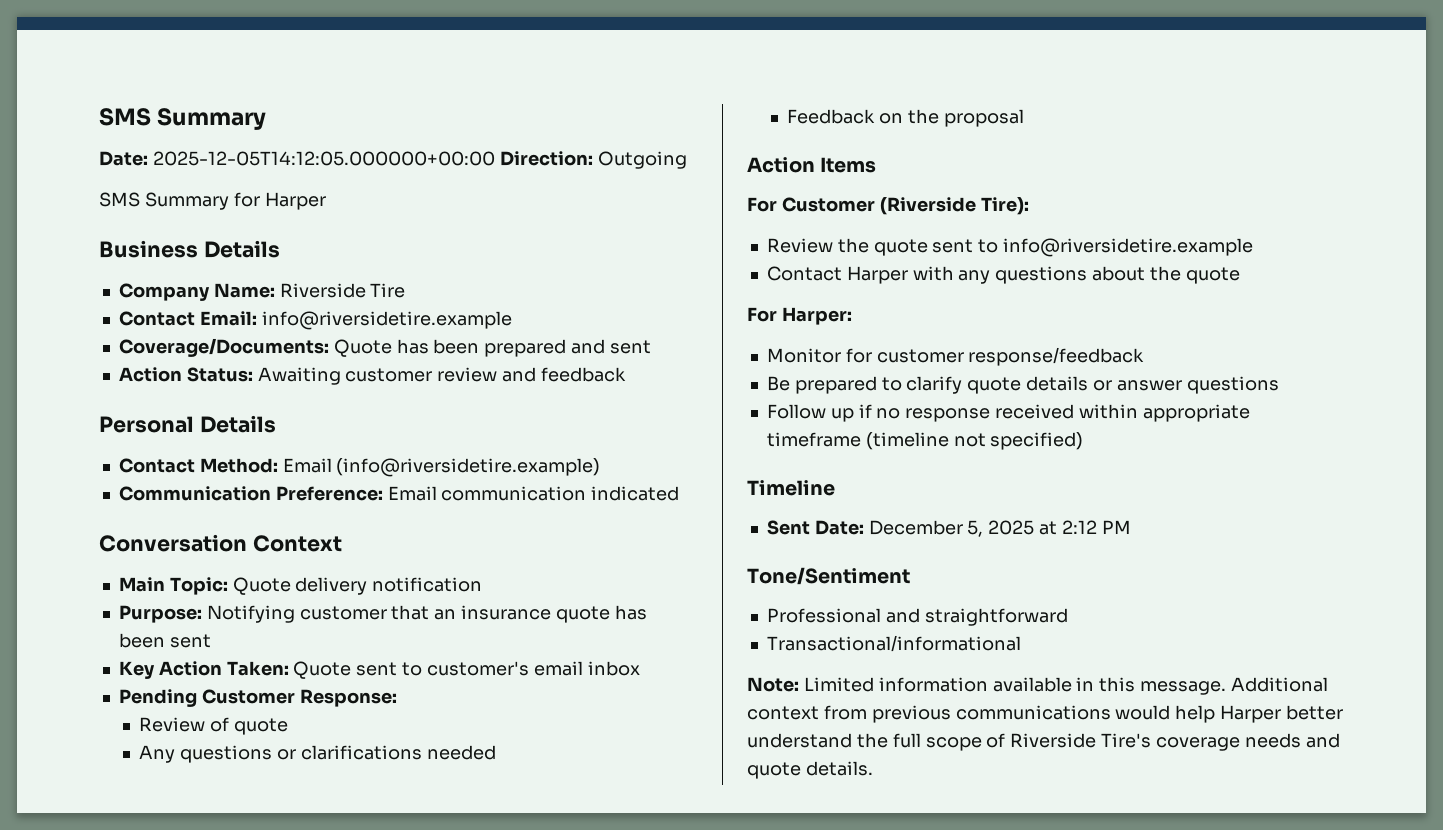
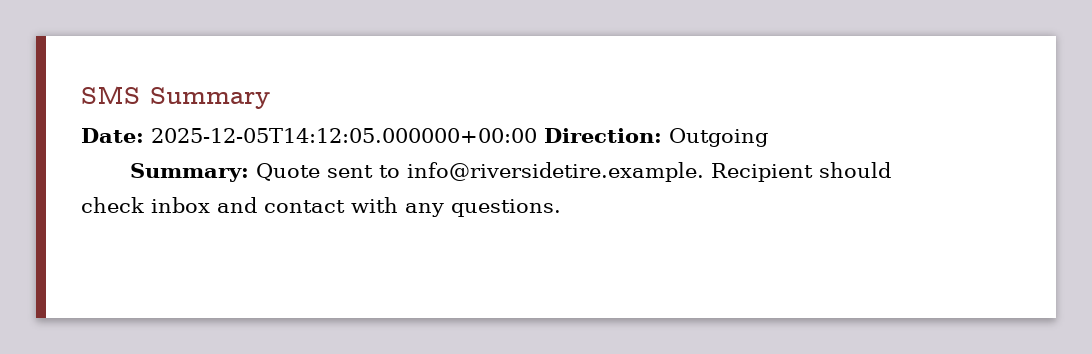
[99,192,326,210] [99,240,280,258] [118,283,406,301] [118,311,512,330] [118,338,651,357] [118,367,626,385] [99,415,276,433] [118,458,601,477] [118,486,680,501] [99,534,342,552] [118,577,483,595] [118,605,647,623] [118,633,211,648] [118,661,640,679] [118,689,397,707] [139,717,288,735] [139,745,496,763] [787,109,1024,127] [747,157,877,173] [747,197,1029,215] [766,238,1254,257] [766,266,1240,284] [747,307,852,325] [766,347,1145,366] [766,376,1279,394] [766,404,1250,422] [766,432,1084,450] [747,480,835,496] [766,520,1131,537] [747,567,910,585] [766,608,1068,626] [766,635,1021,652] [747,677,1329,695] [747,705,1344,723] [747,733,1340,751] [747,761,873,779] SMS Summary for Harper // Business Details // Company Name: Riverside Tire // Contact Email: info@riversidetire.example // Coverage/Documents: Quote has been prepared and sent // Action Status: Awaiting customer review and feedback // Personal Details // Contact Method: Email (info@riversidetire.example) // Communication Preference: Email communication indicated // Conversation Context // Main Topic: Quote delivery notification // Purpose: Notifying customer that an insurance quote has been sent // Key Action Taken: Quote sent to customer's email inbox // Pending Customer Response: // Review of quote // Any questions or clarifications needed // Feedback on the proposal // Action Items // For Customer (Riverside Tire): // Review the quote sent to info@riversidetire.example // Contact Harper with any questions about the quote // For Harper: // Monitor for customer response/feedback // Be prepared to clarify quote details or answer questions // Follow up if no response received within appropriate timeframe (timeline not specified) // Timeline // Sent Date: December 5, 2025 at 2:12 PM // Tone/Sentiment // Professional and straightforward // Transactional/informational // Note: Limited information available in this message. Additional context from previous communications would help Harper better understand the full scope of Riverside Tire's coverage needs and quote details. -> [129,162,891,182] [81,197,561,217] Summary: Quote sent to info@riversidetire.example. Recipient should check inbox and contact with any questions.

